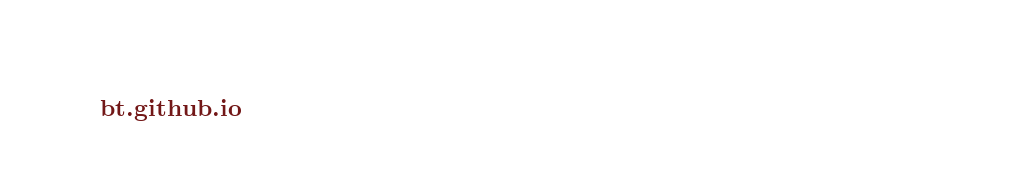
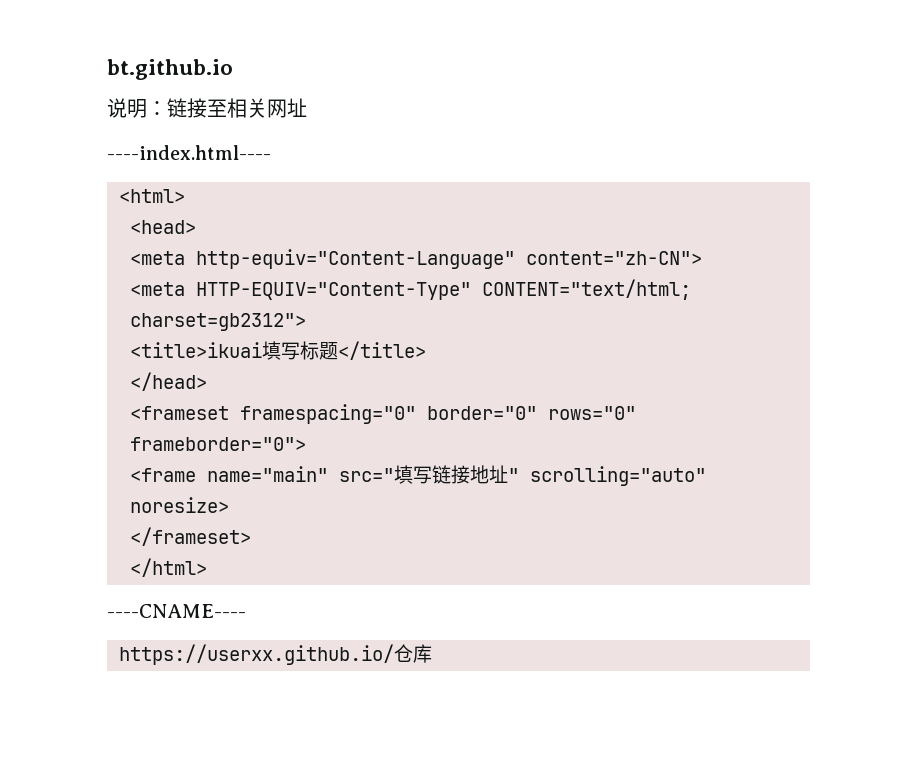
(242, 110) none -> [107,98,307,118] [107,145,271,160] [119,189,185,203] [130,220,196,234] [130,249,702,269] [130,279,691,300] [130,313,306,331] [130,341,426,360] [130,372,207,391] [130,404,636,424] [130,437,306,451] [130,465,706,486] [130,497,229,513] [130,527,251,546] [130,558,207,577] [107,604,246,618] [119,644,432,665] // 说明：链接至相关网址 // ----index.html---- // <html> // <head> // <meta http-equiv="Content-Language" content="zh-CN"> // <meta HTTP-EQUIV="Content-Type" CONTENT="text/html; charset=gb2312"> // <title>ikuai填写标题</title> // </head> // <frameset framespacing="0" border="0" rows="0" frameborder="0"> // <frame name="main" src="填写链接地址" scrolling="auto" noresize> // </frameset> // </html> // ----CNAME---- // https://userxx.github.io/仓库

